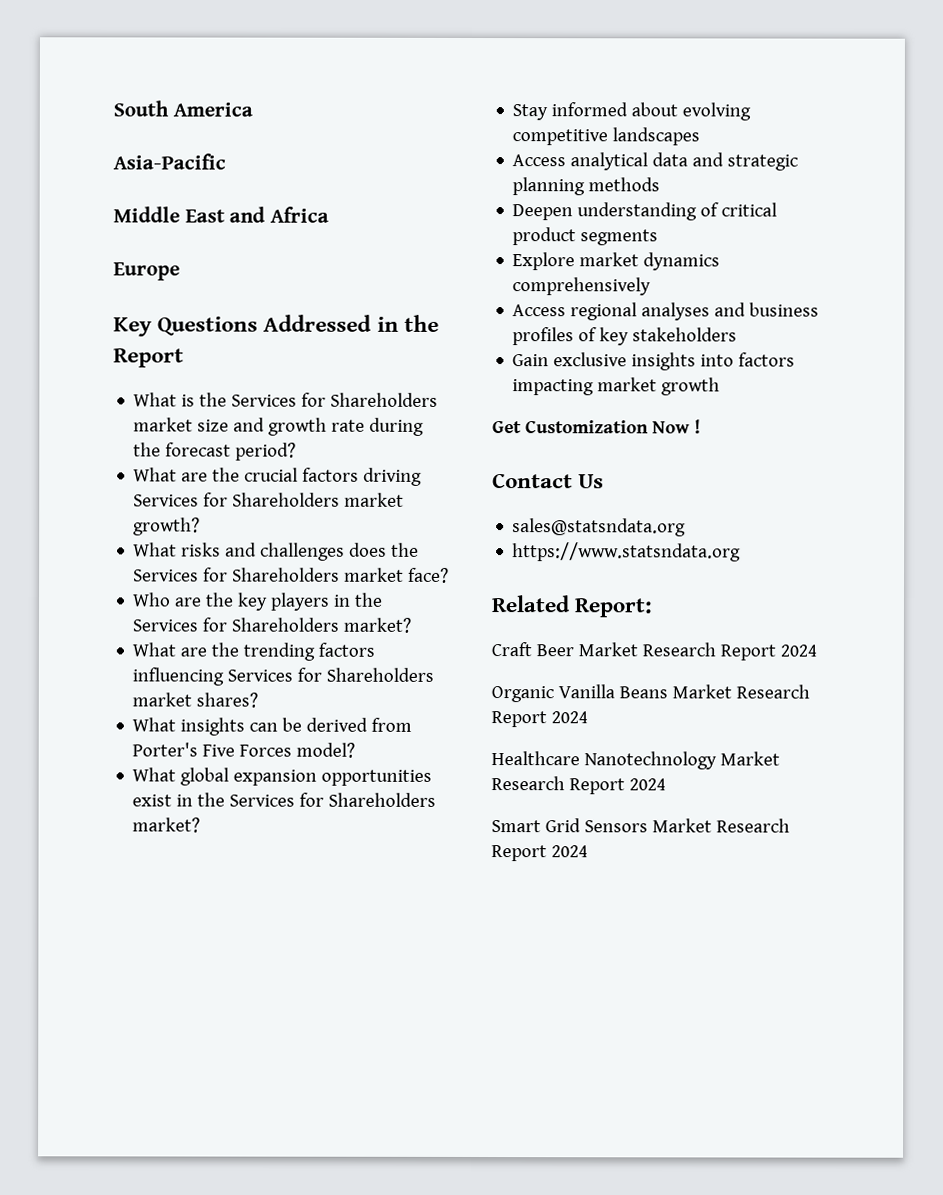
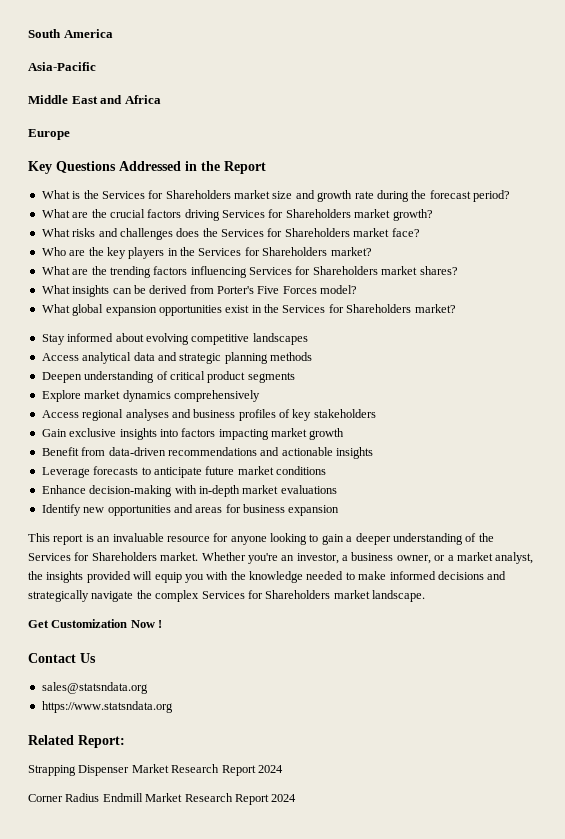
(721, 386) none -> [41,447,373,459] [41,466,326,478] [41,485,337,497] [41,504,340,516] [28,533,494,545] [28,552,534,564] [28,571,507,583] [28,590,425,602] // Benefit from data-driven recommendations and actionable insights // Leverage forecasts to anticipate future market conditions // Enhance decision-making with in-depth market evaluations // Identify new opportunities and areas for business expansion // This report is an invaluable resource for anyone looking to gain a deeper understanding of the Services for Shareholders market. Whether you're an investor, a business owner, or a market analyst, the insights provided will equip you with the knowledge needed to make informed decisions and strategically navigate the complex Services for Shareholders market landscape.
[491,642,817,661] [491,684,810,703] [491,711,588,728] [491,751,780,770] [491,776,666,795] [491,818,790,833] [491,845,588,862] Craft Beer Market Research Report 2024 // Organic Vanilla Beans Market Research Report 2024 // Healthcare Nanotechnology Market Research Report 2024 // Smart Grid Sensors Market Research Report 2024 -> [28,764,283,776] [28,793,297,805] Strapping Dispenser Market Research Report 2024 // Corner Radius Endmill Market Research Report 2024

